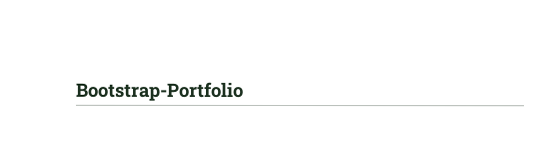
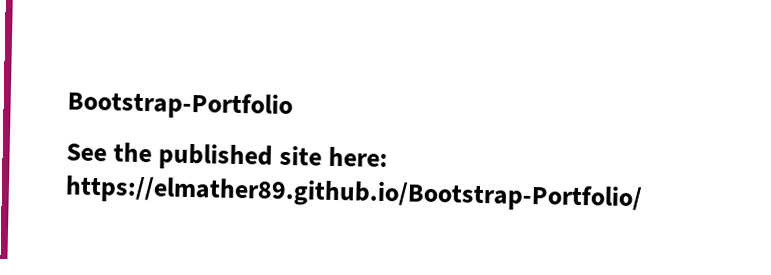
(243, 91) none -> [66,142,389,171] [65,175,643,213] // See the published site here: https://elmather89.github.io/Bootstrap-Portfolio/

